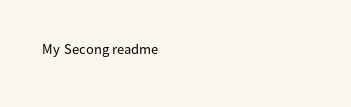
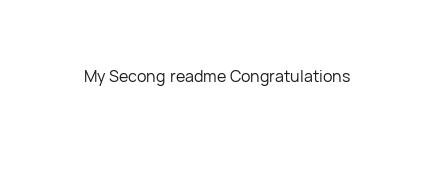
(159, 48) none -> [229,70,350,86] Congratulations

